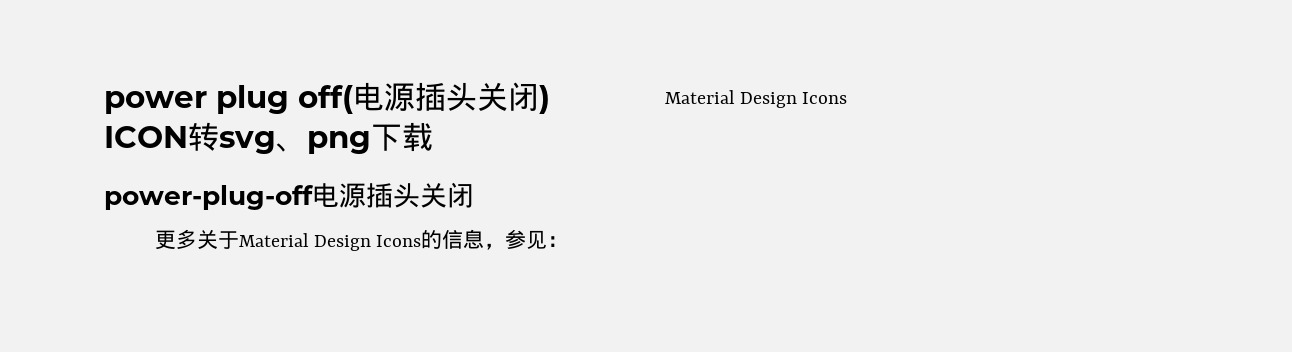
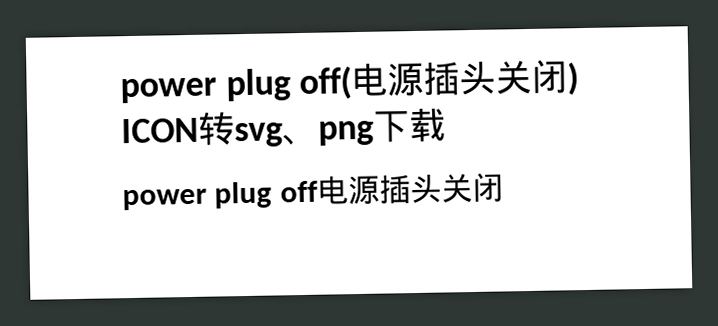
[104,182,474,210] [154,229,569,251] [665,90,848,108] power-plug-off电源插头关闭 // 更多关于Material Design Icons的信息，参见：Material Design Icons -> [122,172,504,211] power plug off电源插头关闭

